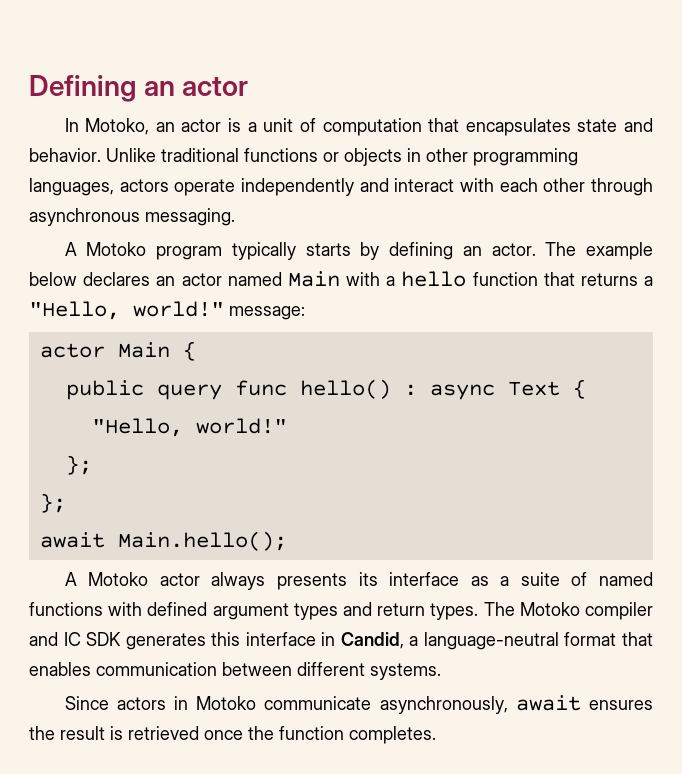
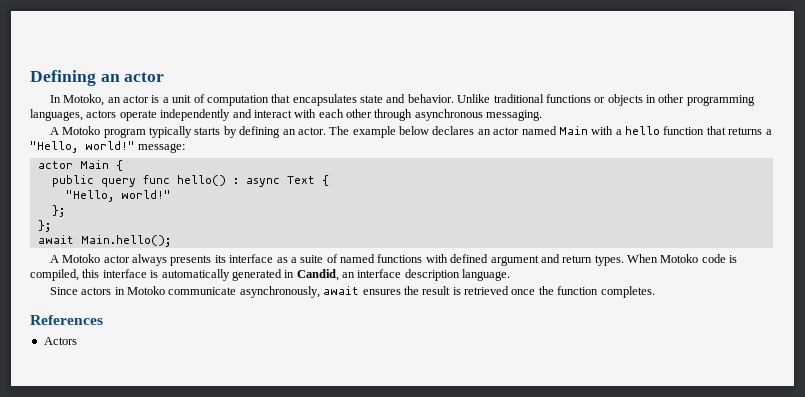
[293,603,338,620] types -> (539, 260) none
[483,602,653,620] [29,632,653,650] [29,662,441,680] The Motoko compiler and IC SDK generates this interface in Candid, a language-neutral format that enables communication between different systems. -> [627,254,738,263] [30,269,511,281] When Motoko code is compiled, this interface is automatically generated in Candid, an interface description language.
(436, 735) none -> [30,315,103,325] [43,337,77,345] // References // Actors

